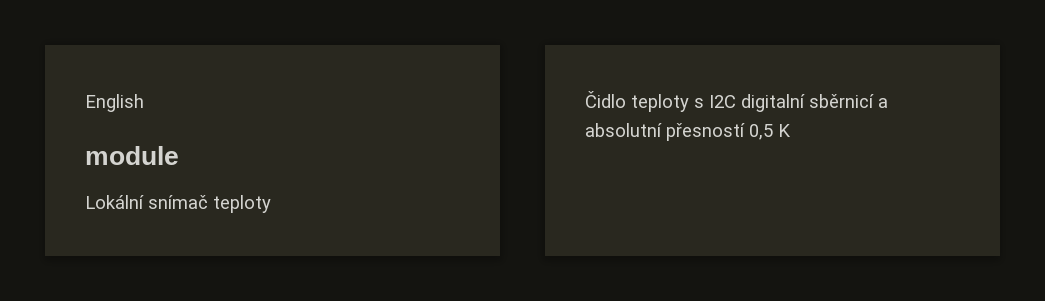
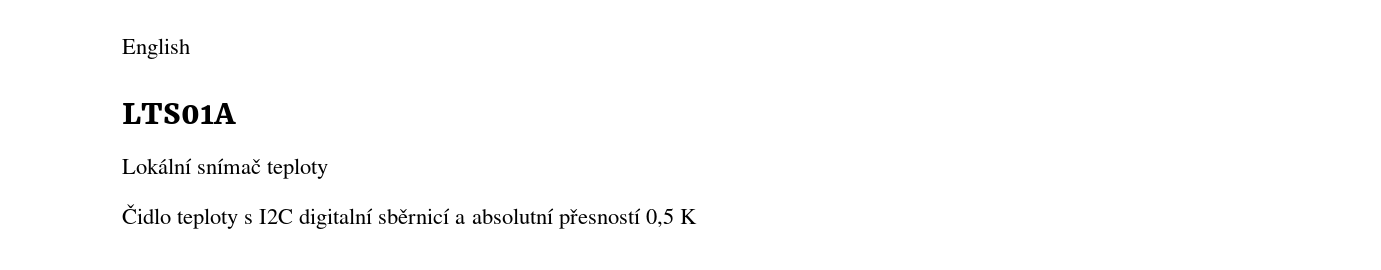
[85,146,179,165] module -> [122,103,236,124] LTS01A

